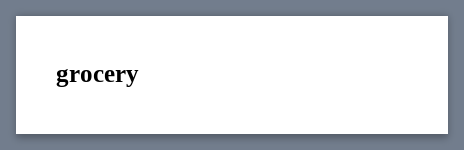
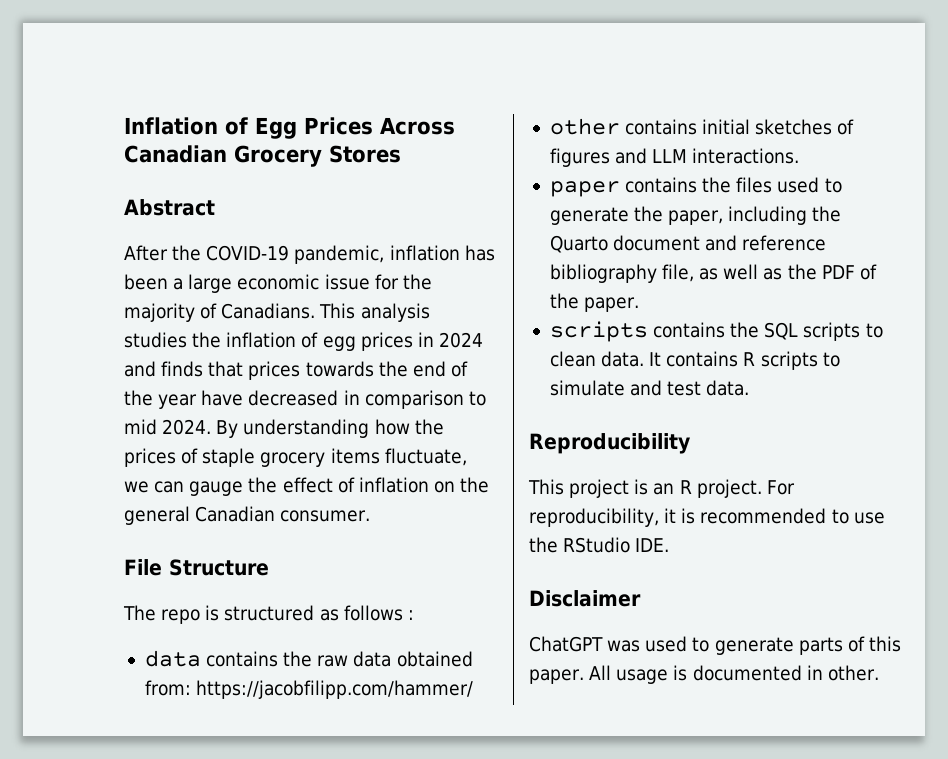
[56,68,139,87] grocery -> [124,117,455,139] [124,145,401,167] [124,199,215,216] [124,245,495,264] [124,274,432,293] [124,303,430,322] [124,332,483,351] [124,361,468,380] [124,390,486,409] [124,419,444,438] [124,448,467,467] [124,477,490,496] [124,506,371,525] [124,559,269,576] [123,605,414,624] [144,650,473,667] [144,680,474,699] [549,118,855,135] [549,148,800,167] [549,177,842,197] [549,206,842,225] [549,235,827,253] [549,264,877,283] [549,293,640,312] [549,321,883,342] [549,351,840,370] [549,380,750,396] [529,433,690,454] [528,479,795,498] [529,508,885,527] [529,537,670,553] [529,590,641,607] [529,636,901,655] [529,665,879,684] Inflation of Egg Prices Across Canadian Grocery Stores // Abstract // After the COVID-19 pandemic, inflation has been a large economic issue for the majority of Canadians. This analysis studies the inflation of egg prices in 2024 and finds that prices towards the end of the year have decreased in comparison to mid 2024. By understanding how the prices of staple grocery items fluctuate, we can gauge the effect of inflation on the general Canadian consumer. // File Structure // The repo is structured as follows : // data contains the raw data obtained from: https://jacobfilipp.com/hammer/ // other contains initial sketches of figures and LLM interactions. // paper contains the files used to generate the paper, including the Quarto document and reference bibliography file, as well as the PDF of the paper. // scripts contains the SQL scripts to clean data. It contains R scripts to simulate and test data. // Reproducibility // This project is an R project. For reproducibility, it is recommended to use the RStudio IDE. // Disclaimer // ChatGPT was used to generate parts of this paper. All usage is documented in other.

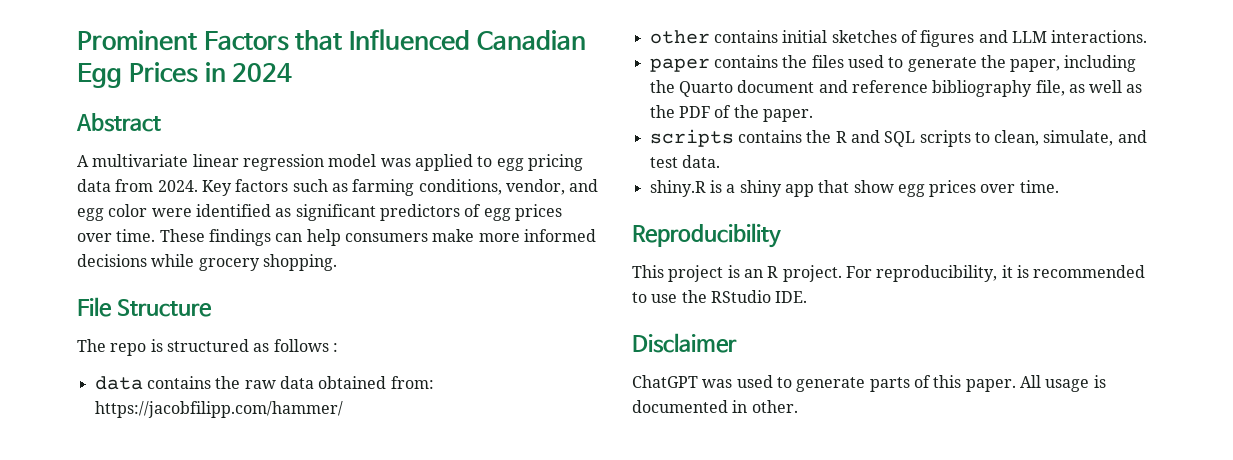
[124,117,455,139] [124,145,401,167] [124,199,215,216] [124,245,495,264] [124,274,432,293] [124,303,430,322] [124,332,483,351] [124,361,468,380] [124,390,486,409] [124,419,444,438] [124,448,467,467] [124,477,490,496] [124,506,371,525] Inflation of Egg Prices Across Canadian Grocery Stores // Abstract // After the COVID-19 pandemic, inflation has been a large economic issue for the majority of Canadians. This analysis studies the inflation of egg prices in 2024 and finds that prices towards the end of the year have decreased in comparison to mid 2024. By understanding how the prices of staple grocery items fluctuate, we can gauge the effect of inflation on the general Canadian consumer. -> [77,29,586,51] [77,62,293,88] [76,113,161,132] [77,154,583,171] [77,179,599,196] [77,204,562,221] [77,229,596,246] [77,254,337,271] Prominent Factors that Influenced Canadian Egg Prices in 2024 // Abstract // A multivariate linear regression model was applied to egg pricing data from 2024. Key factors such as farming conditions, vendor, and egg color were identified as significant predictors of egg prices over time. These findings can help consumers make more informed decisions while grocery shopping.
(760, 330) none -> [835,130,880,143] R and
[549,351,840,370] [549,380,750,396] clean data. It contains R scripts to simulate and test data. -> [994,130,1147,146] [649,155,720,168] [649,180,1059,197] clean, simulate, and test data. // shiny.R is a shiny app that show egg prices over time.

